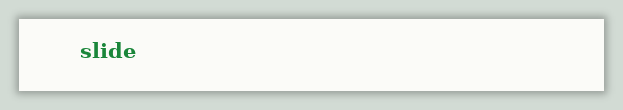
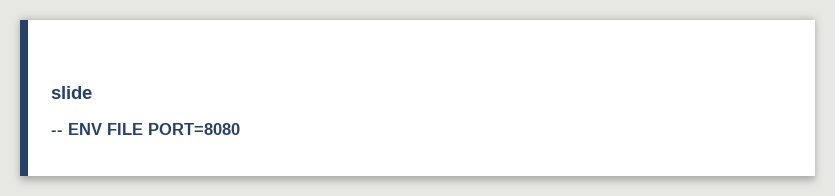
(136, 50) none -> [51,123,240,135] // -- ENV FILE PORT=8080

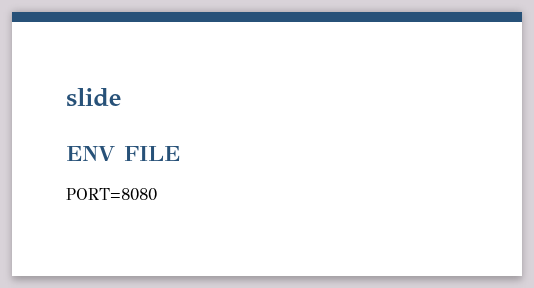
[51,130,63,135] -- -> (121, 97) none
(143, 129) none -> (180, 153) //

